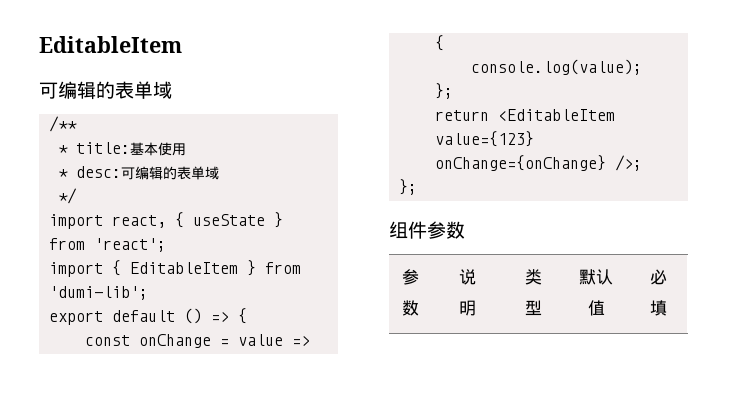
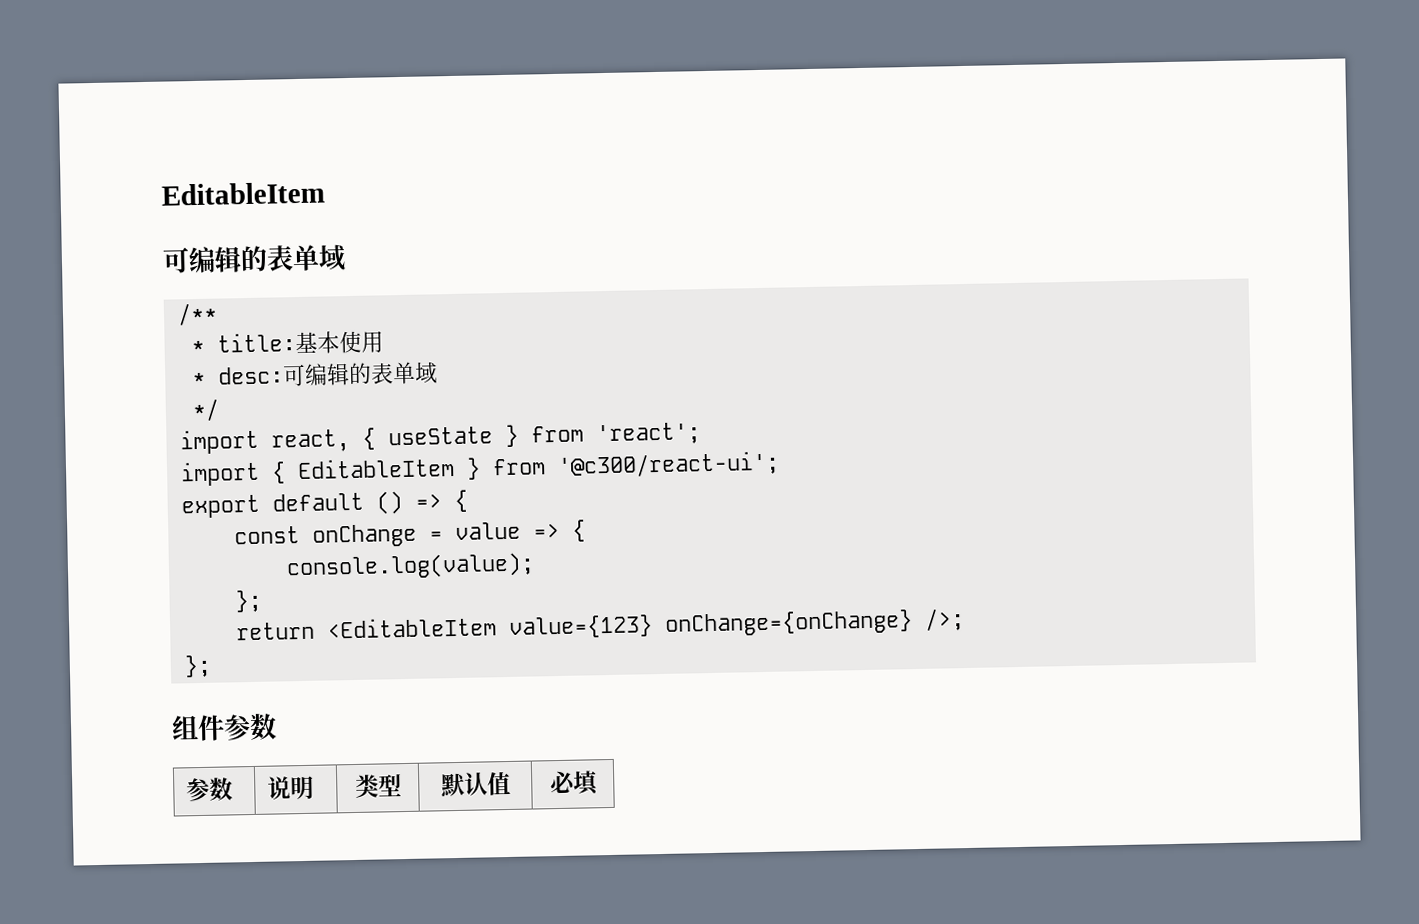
[49,286,149,300] 'dumi-lib'; -> [556,450,780,478] '@c300/react-ui';

